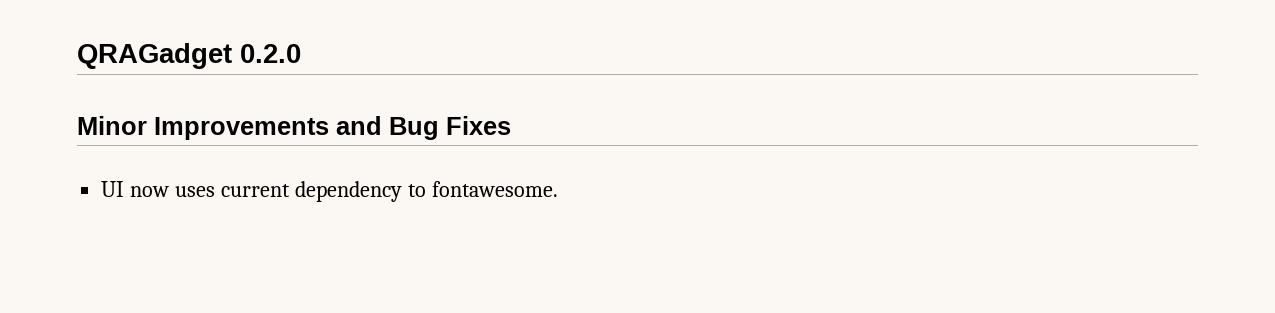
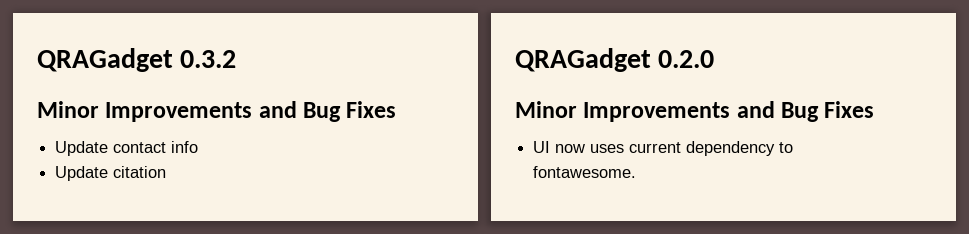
[77,43,232,69] QRAGadget -> [37,48,237,72] [37,101,397,122] [55,141,199,156] [55,166,167,181] [515,48,651,72] QRAGadget 0.3.2 // Minor Improvements and Bug Fixes // Update contact info // Update citation // QRAGadget

